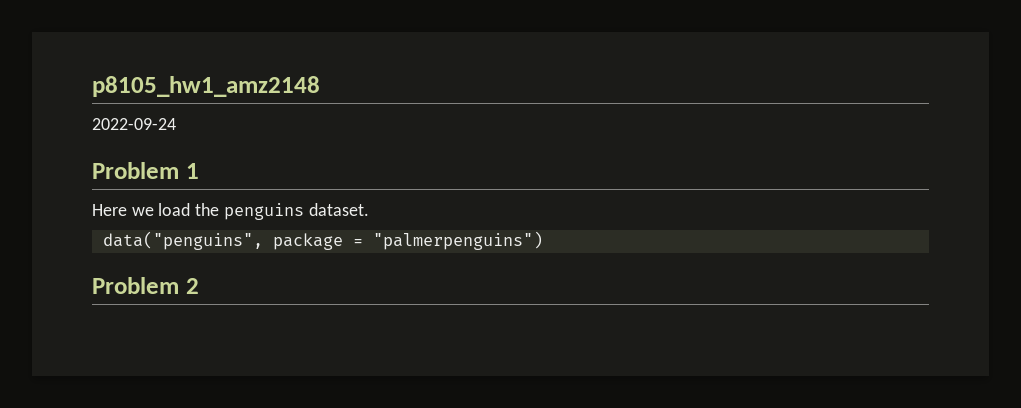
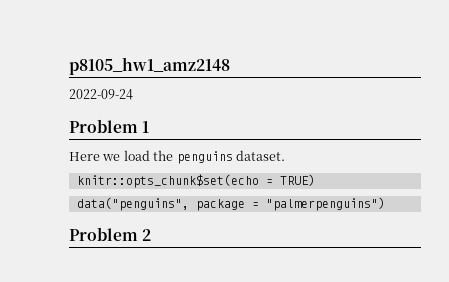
(369, 209) none -> [76,174,315,188] // knitr::opts_chunk$set(echo = TRUE)

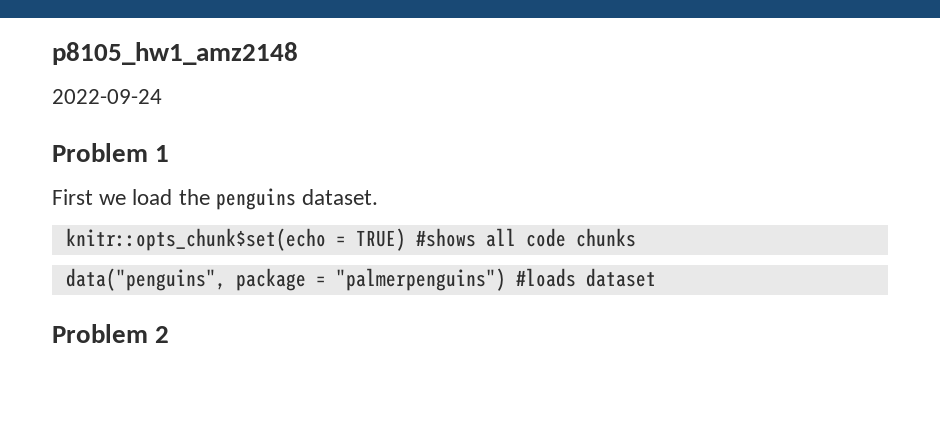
[69,152,100,161] Here -> [52,189,93,205] First
(315, 180) none -> [415,228,636,247] #shows all code chunks
(385, 204) none -> [515,268,656,287] #loads dataset

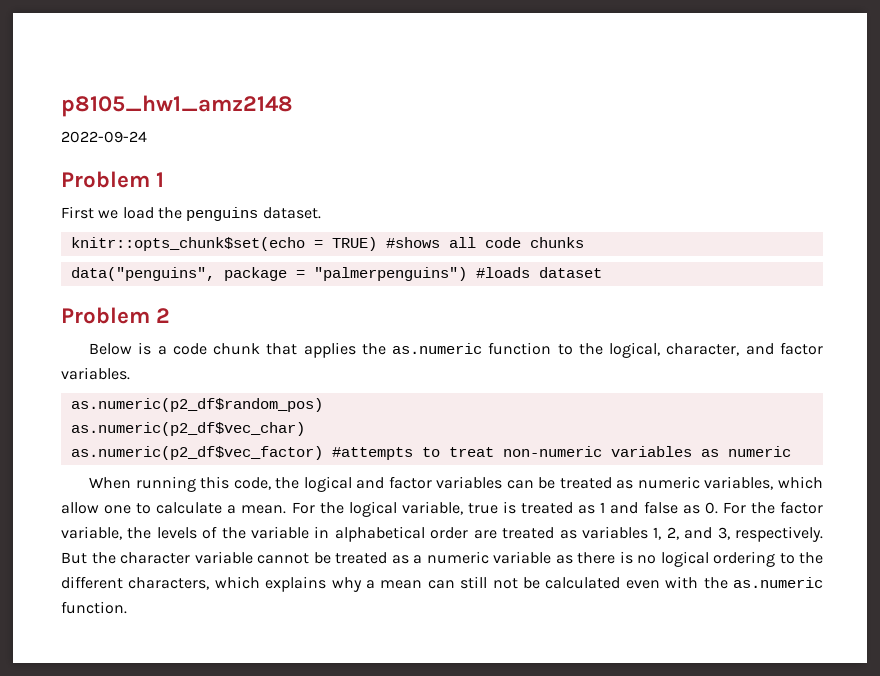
(170, 334) none -> [89,342,823,358] [61,367,130,380] [70,398,323,412] [70,422,305,436] [70,446,791,460] [89,476,823,492] [61,501,823,517] [61,526,823,542] [61,551,823,567] [61,576,823,592] [61,601,127,614] // Below is a code chunk that applies the as.numeric function to the logical, character, and factor variables. // as.numeric(p2_df$random_pos) // as.numeric(p2_df$vec_char) // as.numeric(p2_df$vec_factor) #attempts to treat non-numeric variables as numeric // When running this code, the logical and factor variables can be treated as numeric variables, which allow one to calculate a mean. For the logical variable, true is treated as 1 and false as 0. For the factor variable, the levels of the variable in alphabetical order are treated as variables 1, 2, and 3, respectively. But the character variable cannot be treated as a numeric variable as there is no logical ordering to the different characters, which explains why a mean can still not be calculated even with the as.numeric function.

